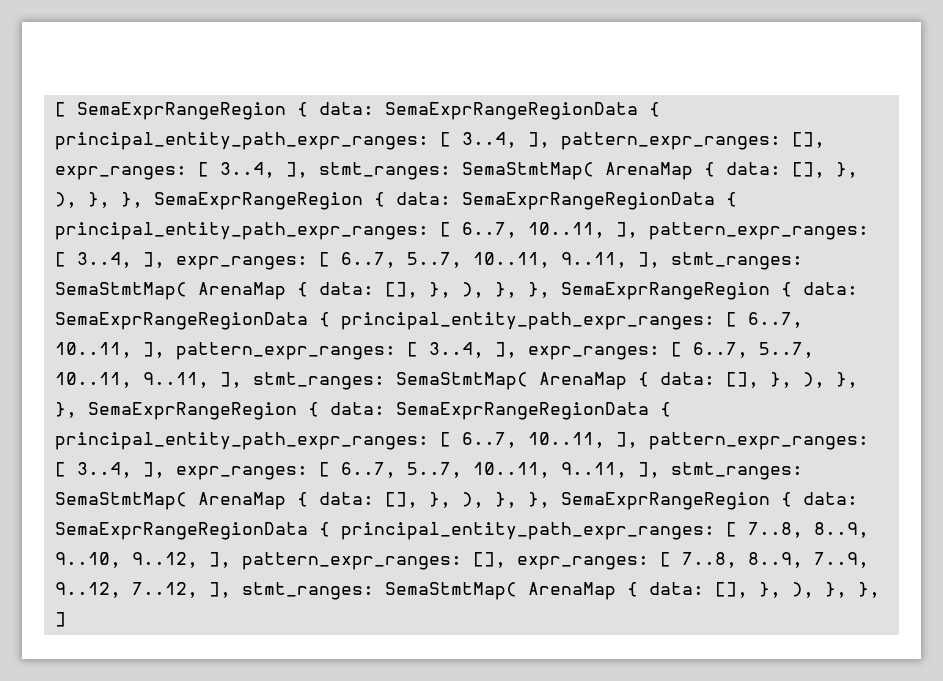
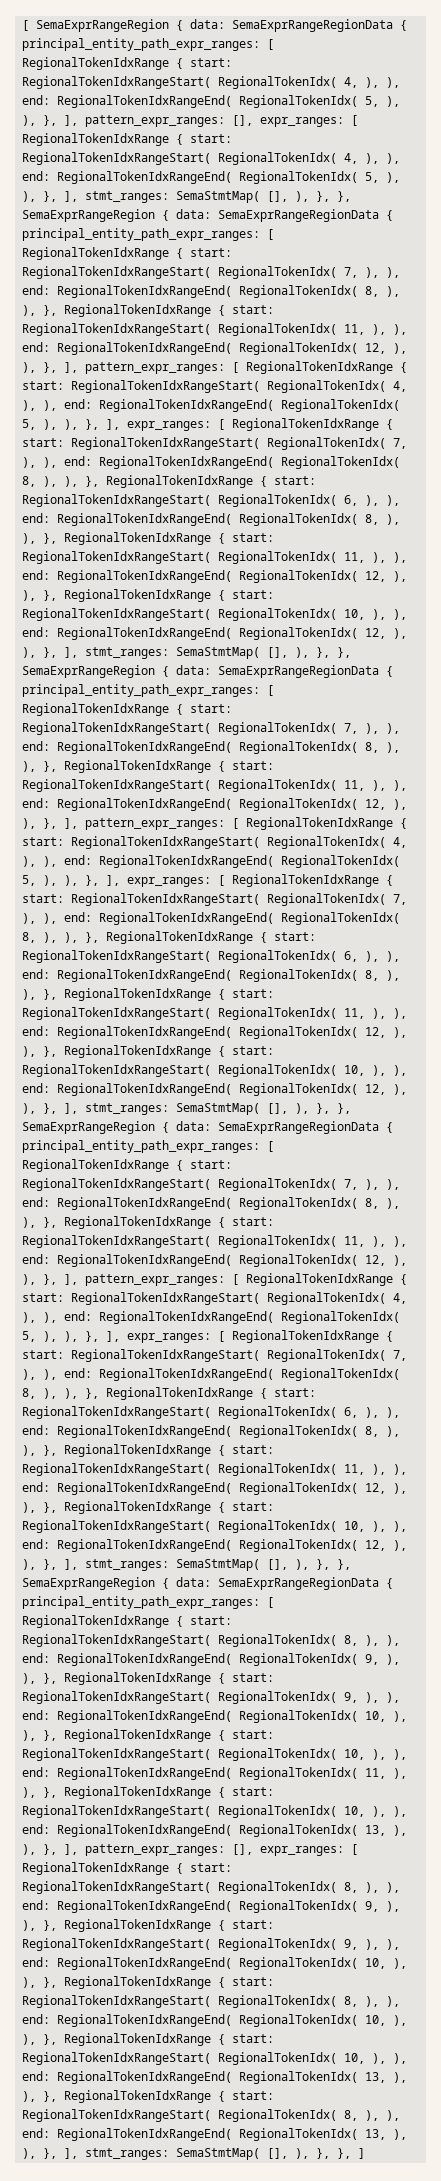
[461,132,825,150] [54,162,858,180] 3..4, ], pattern_expr_ranges: [], expr_ranges: [ 3..4, ], stmt_ranges: SemaStmtMap( ArenaMap { data: [], }, -> [22,57,233,70] [22,76,401,89] [22,95,401,108] [22,115,359,127] [22,133,233,146] [22,152,401,165] [22,171,401,184] [22,191,289,203] RegionalTokenIdxRange { start: RegionalTokenIdxRangeStart( RegionalTokenIdx( 4, ), ), end: RegionalTokenIdxRangeEnd( RegionalTokenIdx( 5, ), ), }, ], pattern_expr_ranges: [], expr_ranges: [ RegionalTokenIdxRange { start: RegionalTokenIdxRangeStart( RegionalTokenIdx( 4, ), ), end: RegionalTokenIdxRangeEnd( RegionalTokenIdx( 5, ), ), }, ], stmt_ranges: SemaStmtMap( [],
[461,222,869,240] [54,252,803,270] [54,282,451,300] 6..7, 10..11, ], pattern_expr_ranges: [ 3..4, ], expr_ranges: [ 6..7, 5..7, 10..11, 9..11, ], stmt_ranges: SemaStmtMap( ArenaMap { data: [], }, -> [22,247,233,260] [22,266,401,279] [22,285,401,298] [22,304,275,317] [22,323,408,336] [22,342,408,355] [22,361,408,374] [22,380,408,393] [22,399,401,412] [22,418,394,431] [22,437,408,450] [22,456,401,469] [22,475,317,488] [22,494,401,507] [22,513,401,526] [22,532,275,545] [22,551,408,564] [22,570,408,583] [22,589,275,602] [22,608,408,621] [22,627,408,640] [22,647,289,659] RegionalTokenIdxRange { start: RegionalTokenIdxRangeStart( RegionalTokenIdx( 7, ), ), end: RegionalTokenIdxRangeEnd( RegionalTokenIdx( 8, ), ), }, RegionalTokenIdxRange { start: RegionalTokenIdxRangeStart( RegionalTokenIdx( 11, ), ), end: RegionalTokenIdxRangeEnd( RegionalTokenIdx( 12, ), ), }, ], pattern_expr_ranges: [ RegionalTokenIdxRange { start: RegionalTokenIdxRangeStart( RegionalTokenIdx( 4, ), ), end: RegionalTokenIdxRangeEnd( RegionalTokenIdx( 5, ), ), }, ], expr_ranges: [ RegionalTokenIdxRange { start: RegionalTokenIdxRangeStart( RegionalTokenIdx( 7, ), ), end: RegionalTokenIdxRangeEnd( RegionalTokenIdx( 8, ), ), }, RegionalTokenIdxRange { start: RegionalTokenIdxRangeStart( RegionalTokenIdx( 6, ), ), end: RegionalTokenIdxRangeEnd( RegionalTokenIdx( 8, ), ), }, RegionalTokenIdxRange { start: RegionalTokenIdxRangeStart( RegionalTokenIdx( 11, ), ), end: RegionalTokenIdxRangeEnd( RegionalTokenIdx( 12, ), ), }, RegionalTokenIdxRange { start: RegionalTokenIdxRangeStart( RegionalTokenIdx( 10, ), ), end: RegionalTokenIdxRangeEnd( RegionalTokenIdx( 12, ), ), }, ], stmt_ranges: SemaStmtMap( [],
[747,312,803,328] [54,342,814,360] [54,372,792,390] 6..7, 10..11, ], pattern_expr_ranges: [ 3..4, ], expr_ranges: [ 6..7, 5..7, 10..11, 9..11, ], stmt_ranges: SemaStmtMap( ArenaMap { data: [], }, -> [22,703,233,716] [22,722,401,735] [22,741,401,754] [22,760,275,773] [22,779,408,792] [22,798,408,811] [22,817,408,830] [22,836,408,849] [22,855,401,868] [22,874,394,887] [22,893,408,906] [22,912,401,925] [22,931,317,944] [22,950,401,963] [22,969,401,982] [22,988,275,1001] [22,1007,408,1020] [22,1026,408,1039] [22,1045,275,1058] [22,1064,408,1077] [22,1083,408,1096] [22,1103,289,1115] RegionalTokenIdxRange { start: RegionalTokenIdxRangeStart( RegionalTokenIdx( 7, ), ), end: RegionalTokenIdxRangeEnd( RegionalTokenIdx( 8, ), ), }, RegionalTokenIdxRange { start: RegionalTokenIdxRangeStart( RegionalTokenIdx( 11, ), ), end: RegionalTokenIdxRangeEnd( RegionalTokenIdx( 12, ), ), }, ], pattern_expr_ranges: [ RegionalTokenIdxRange { start: RegionalTokenIdxRangeStart( RegionalTokenIdx( 4, ), ), end: RegionalTokenIdxRangeEnd( RegionalTokenIdx( 5, ), ), }, ], expr_ranges: [ RegionalTokenIdxRange { start: RegionalTokenIdxRangeStart( RegionalTokenIdx( 7, ), ), end: RegionalTokenIdxRangeEnd( RegionalTokenIdx( 8, ), ), }, RegionalTokenIdxRange { start: RegionalTokenIdxRangeStart( RegionalTokenIdx( 6, ), ), end: RegionalTokenIdxRangeEnd( RegionalTokenIdx( 8, ), ), }, RegionalTokenIdxRange { start: RegionalTokenIdxRangeStart( RegionalTokenIdx( 11, ), ), end: RegionalTokenIdxRangeEnd( RegionalTokenIdx( 12, ), ), }, RegionalTokenIdxRange { start: RegionalTokenIdxRangeStart( RegionalTokenIdx( 10, ), ), end: RegionalTokenIdxRangeEnd( RegionalTokenIdx( 12, ), ), }, ], stmt_ranges: SemaStmtMap( [],
[461,432,869,450] [54,462,803,480] [54,492,451,510] 6..7, 10..11, ], pattern_expr_ranges: [ 3..4, ], expr_ranges: [ 6..7, 5..7, 10..11, 9..11, ], stmt_ranges: SemaStmtMap( ArenaMap { data: [], }, -> [22,1159,233,1172] [22,1178,401,1191] [22,1197,401,1210] [22,1216,275,1229] [22,1235,408,1248] [22,1254,408,1267] [22,1273,408,1286] [22,1292,408,1305] [22,1311,401,1324] [22,1330,394,1343] [22,1349,408,1362] [22,1368,401,1381] [22,1387,317,1400] [22,1406,401,1419] [22,1425,401,1438] [22,1444,275,1457] [22,1463,408,1476] [22,1482,408,1495] [22,1501,275,1514] [22,1520,408,1533] [22,1539,408,1552] [22,1559,289,1571] RegionalTokenIdxRange { start: RegionalTokenIdxRangeStart( RegionalTokenIdx( 7, ), ), end: RegionalTokenIdxRangeEnd( RegionalTokenIdx( 8, ), ), }, RegionalTokenIdxRange { start: RegionalTokenIdxRangeStart( RegionalTokenIdx( 11, ), ), end: RegionalTokenIdxRangeEnd( RegionalTokenIdx( 12, ), ), }, ], pattern_expr_ranges: [ RegionalTokenIdxRange { start: RegionalTokenIdxRangeStart( RegionalTokenIdx( 4, ), ), end: RegionalTokenIdxRangeEnd( RegionalTokenIdx( 5, ), ), }, ], expr_ranges: [ RegionalTokenIdxRange { start: RegionalTokenIdxRangeStart( RegionalTokenIdx( 7, ), ), end: RegionalTokenIdxRangeEnd( RegionalTokenIdx( 8, ), ), }, RegionalTokenIdxRange { start: RegionalTokenIdxRangeStart( RegionalTokenIdx( 6, ), ), end: RegionalTokenIdxRangeEnd( RegionalTokenIdx( 8, ), ), }, RegionalTokenIdxRange { start: RegionalTokenIdxRangeStart( RegionalTokenIdx( 11, ), ), end: RegionalTokenIdxRangeEnd( RegionalTokenIdx( 12, ), ), }, RegionalTokenIdxRange { start: RegionalTokenIdxRangeStart( RegionalTokenIdx( 10, ), ), end: RegionalTokenIdxRangeEnd( RegionalTokenIdx( 12, ), ), }, ], stmt_ranges: SemaStmtMap( [],
[747,522,869,538] [54,552,869,570] [54,582,781,600] 7..8, 8..9, 9..10, 9..12, ], pattern_expr_ranges: [], expr_ranges: [ 7..8, 8..9, 7..9, 9..12, 7..12, ], stmt_ranges: SemaStmtMap( ArenaMap { data: [], }, -> [22,1615,233,1628] [22,1634,401,1647] [22,1653,401,1666] [22,1672,275,1685] [22,1691,401,1704] [22,1710,408,1723] [22,1729,275,1742] [22,1748,408,1761] [22,1767,408,1780] [22,1786,275,1799] [22,1805,408,1818] [22,1824,408,1837] [22,1844,359,1856] [22,1862,233,1875] [22,1881,401,1894] [22,1900,401,1913] [22,1919,275,1932] [22,1938,401,1951] [22,1957,408,1970] [22,1976,275,1989] [22,1995,401,2008] [22,2014,408,2027] [22,2033,275,2046] [22,2052,408,2065] [22,2071,408,2084] [22,2090,275,2103] [22,2109,401,2122] [22,2128,408,2141] [22,2148,289,2160] RegionalTokenIdxRange { start: RegionalTokenIdxRangeStart( RegionalTokenIdx( 8, ), ), end: RegionalTokenIdxRangeEnd( RegionalTokenIdx( 9, ), ), }, RegionalTokenIdxRange { start: RegionalTokenIdxRangeStart( RegionalTokenIdx( 9, ), ), end: RegionalTokenIdxRangeEnd( RegionalTokenIdx( 10, ), ), }, RegionalTokenIdxRange { start: RegionalTokenIdxRangeStart( RegionalTokenIdx( 10, ), ), end: RegionalTokenIdxRangeEnd( RegionalTokenIdx( 11, ), ), }, RegionalTokenIdxRange { start: RegionalTokenIdxRangeStart( RegionalTokenIdx( 10, ), ), end: RegionalTokenIdxRangeEnd( RegionalTokenIdx( 13, ), ), }, ], pattern_expr_ranges: [], expr_ranges: [ RegionalTokenIdxRange { start: RegionalTokenIdxRangeStart( RegionalTokenIdx( 8, ), ), end: RegionalTokenIdxRangeEnd( RegionalTokenIdx( 9, ), ), }, RegionalTokenIdxRange { start: RegionalTokenIdxRangeStart( RegionalTokenIdx( 9, ), ), end: RegionalTokenIdxRangeEnd( RegionalTokenIdx( 10, ), ), }, RegionalTokenIdxRange { start: RegionalTokenIdxRangeStart( RegionalTokenIdx( 8, ), ), end: RegionalTokenIdxRangeEnd( RegionalTokenIdx( 10, ), ), }, RegionalTokenIdxRange { start: RegionalTokenIdxRangeStart( RegionalTokenIdx( 10, ), ), end: RegionalTokenIdxRangeEnd( RegionalTokenIdx( 13, ), ), }, RegionalTokenIdxRange { start: RegionalTokenIdxRangeStart( RegionalTokenIdx( 8, ), ), end: RegionalTokenIdxRangeEnd( RegionalTokenIdx( 13, ), ), }, ], stmt_ranges: SemaStmtMap( [],

